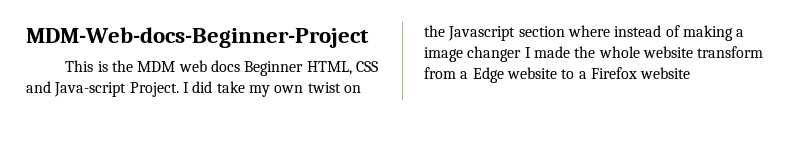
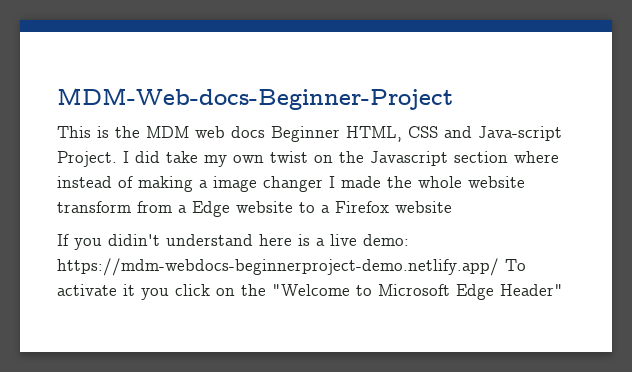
(691, 73) none -> [57,234,409,250] [57,258,526,276] [57,284,563,300] // If you didin't understand here is a live demo: https://mdm-webdocs-beginnerproject-demo.netlify.app/ To activate it you click on the "Welcome to Microsoft Edge Header"

